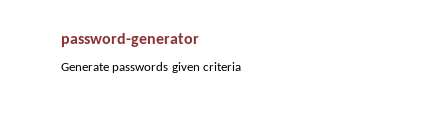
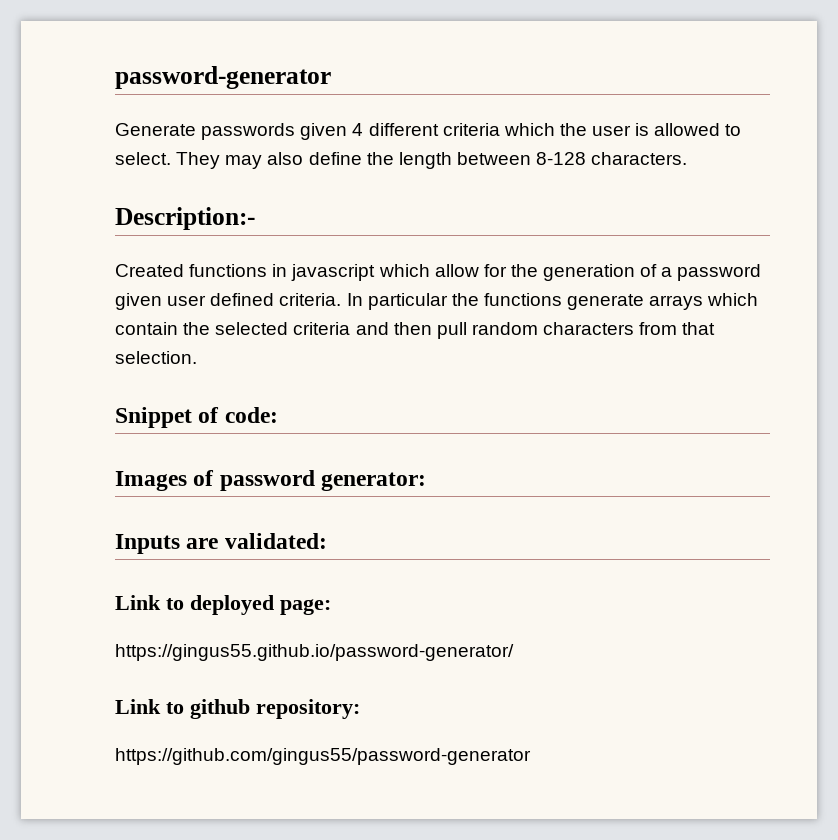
[203,62,242,71] criteria -> [352,123,742,136] [115,152,688,169] [115,207,255,230] [115,264,762,281] [115,293,759,310] [115,322,716,339] [115,351,197,364] [115,407,278,428] [115,470,427,491] [115,533,327,554] [115,595,331,615] [115,644,514,661] [115,699,360,719] [115,748,531,765] 4 different criteria which the user is allowed to select. They may also define the length between 8-128 characters. // Description:- // Created functions in javascript which allow for the generation of a password given user defined criteria. In particular the functions generate arrays which contain the selected criteria and then pull random characters from that selection. // Snippet of code: // Images of password generator: // Inputs are validated: // Link to deployed page: // https://gingus55.github.io/password-generator/ // Link to github repository: // https://github.com/gingus55/password-generator

